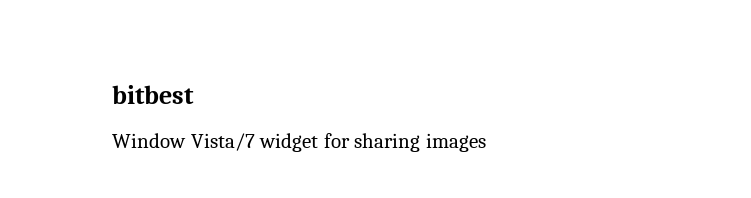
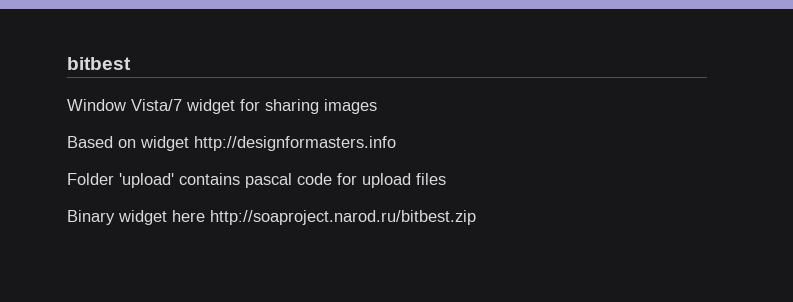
(486, 142) none -> [67,136,396,151] [67,173,446,188] [67,210,476,225] // Based on widget http://designformasters.info // Folder 'upload' contains pascal code for upload files // Binary widget here http://soaproject.narod.ru/bitbest.zip

